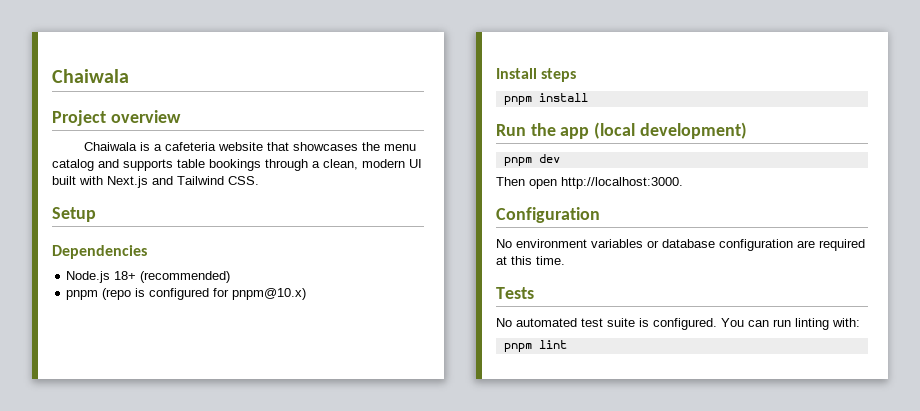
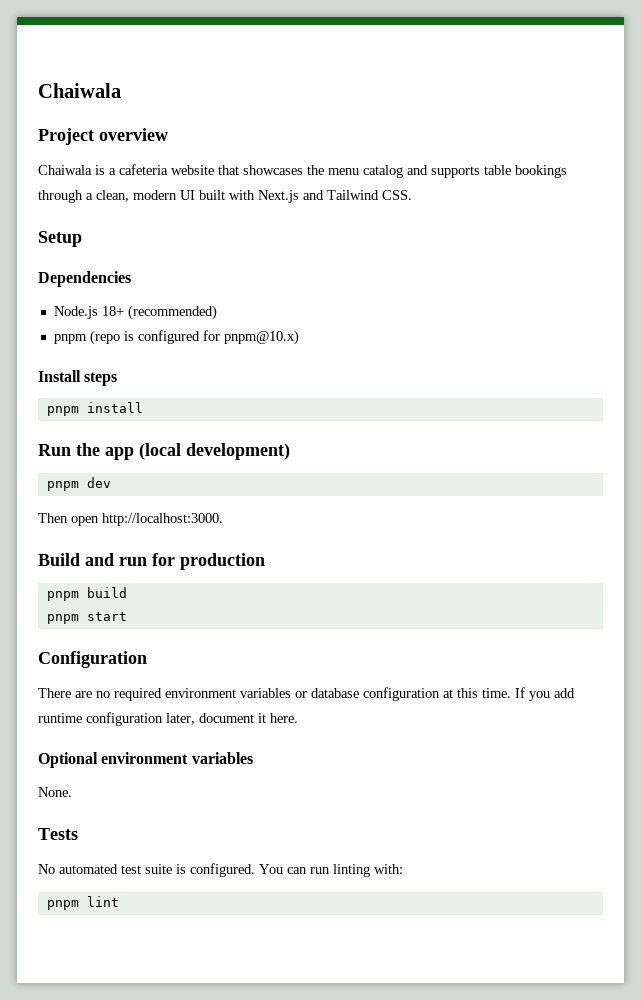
[496,207,600,223] [496,239,512,248] Configuration // No -> [38,553,265,570] [46,587,127,601] [46,612,127,624] [38,651,147,668] [38,688,162,701] Build and run for production // pnpm build // pnpm start // Configuration // There are no required
[797,239,865,251] are required -> (440, 694) none
(565, 260) none -> [515,687,575,701] [38,712,298,726] [38,752,253,768] [38,787,72,797] If you add runtime configuration later, document it here. // Optional environment variables // None.

